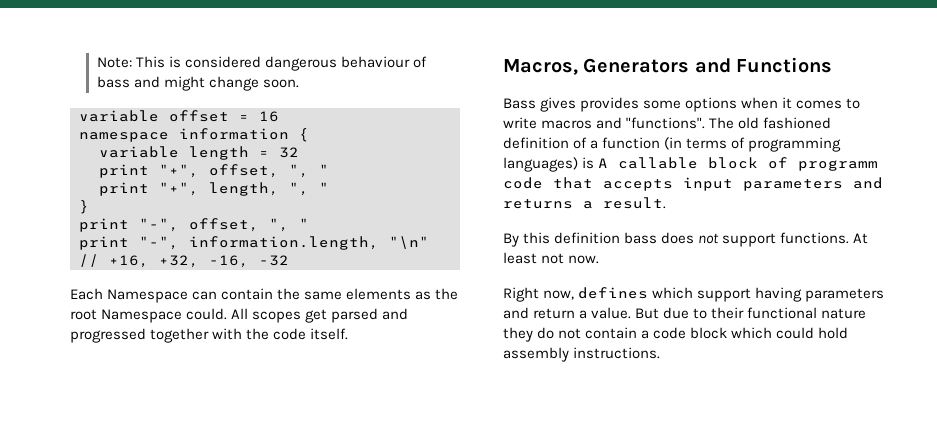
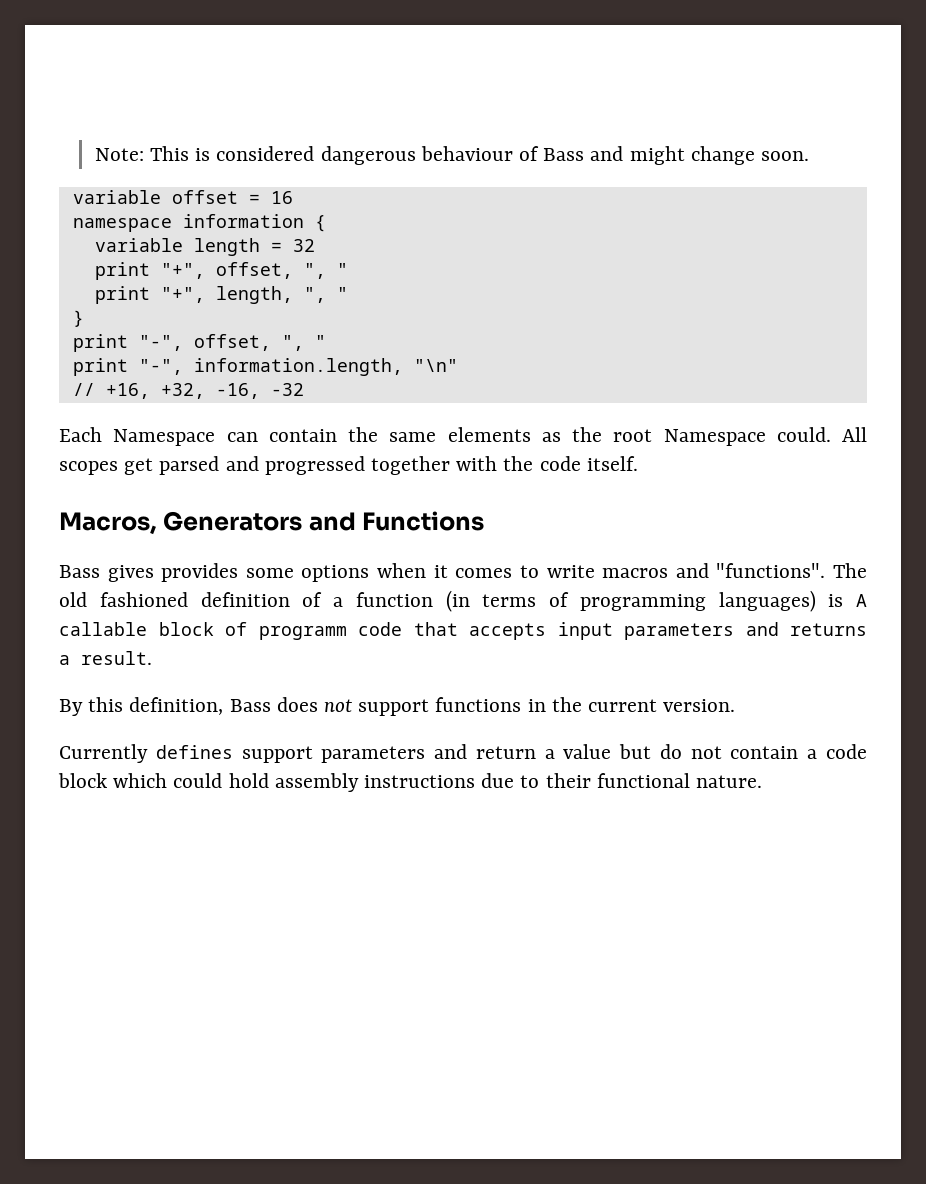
[96,76,130,88] bass -> [543,148,585,161] Bass
[554,232,658,244] definition bass -> [129,697,271,715] definition, Bass
[780,232,869,244] [503,252,600,264] [503,287,885,302] [503,307,867,319] [503,327,533,342] functions. At least not now. // Right now, defines which support having parameters and return a value. But due to their functional nature they -> [435,697,736,712] [59,744,652,763] functions in the current version. // Currently defines support parameters and return a value but
[573,347,661,359] instructions. -> [364,773,763,788] instructions due to their functional nature.

